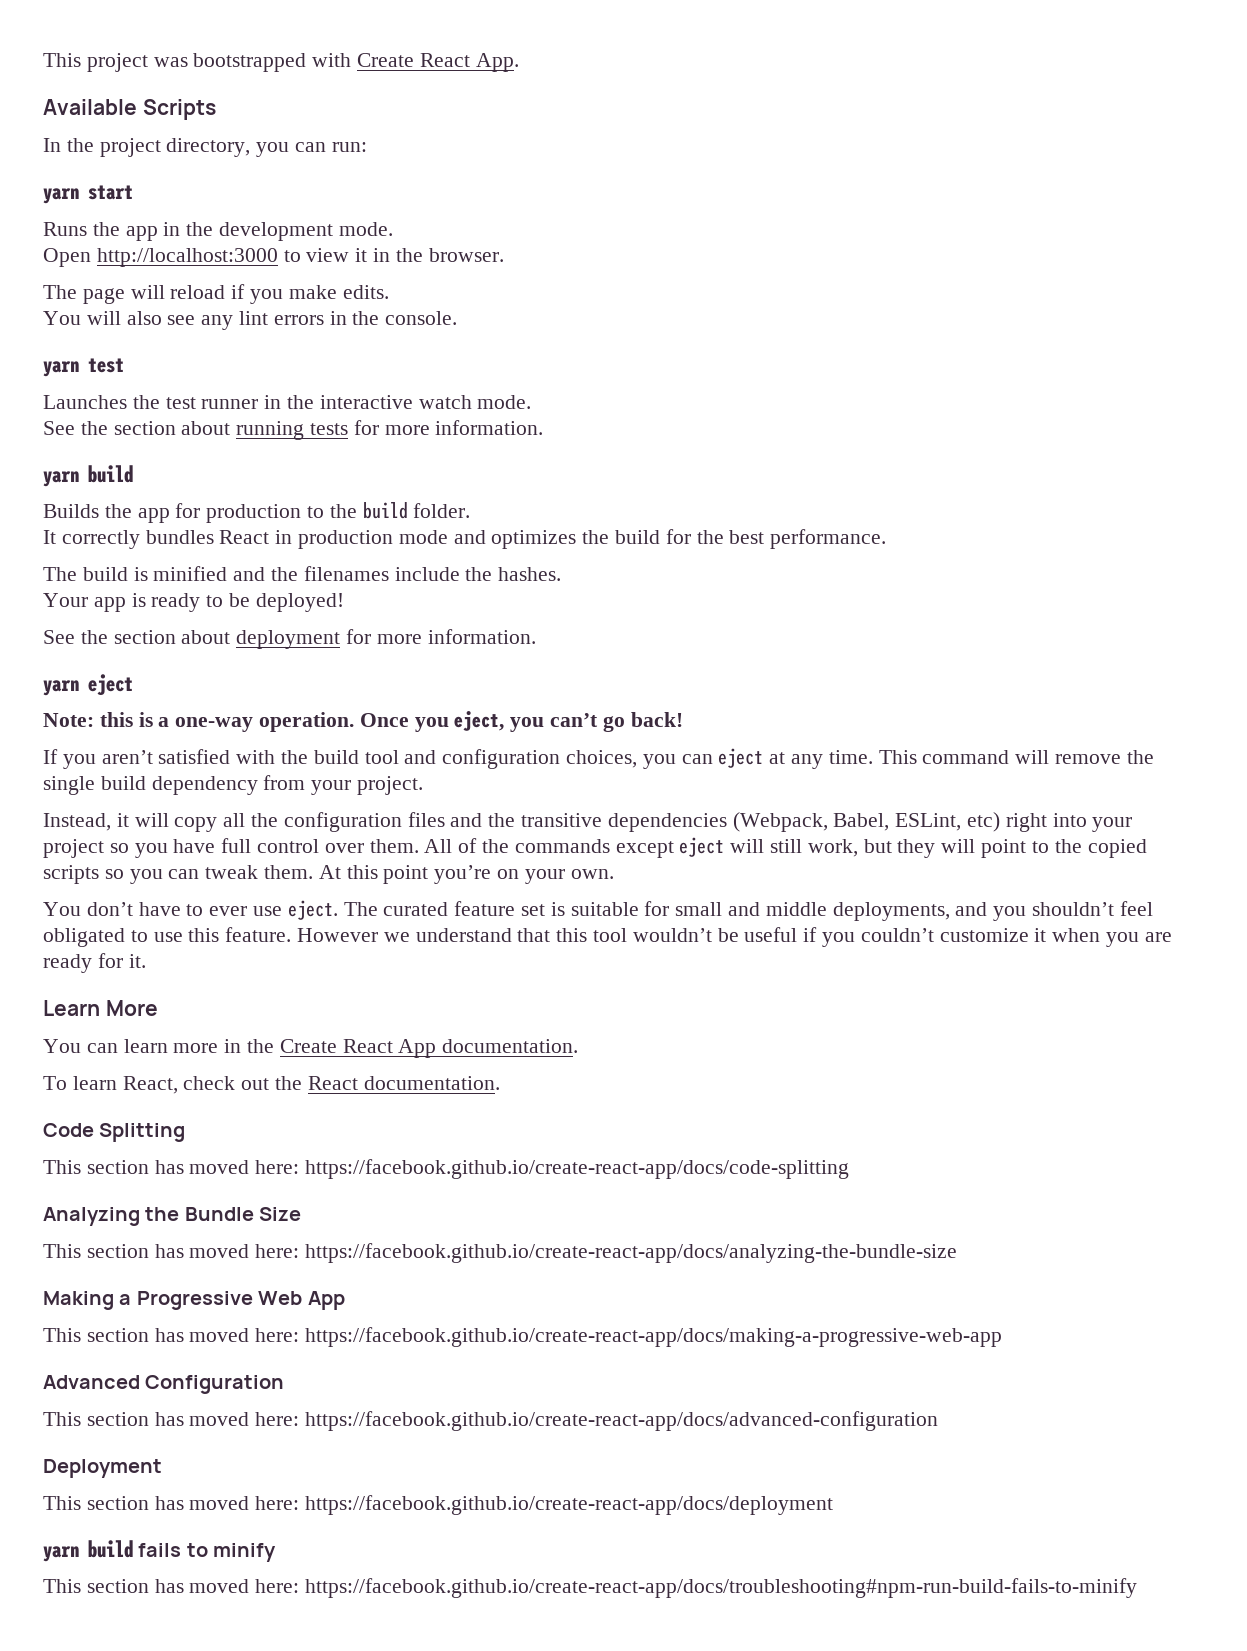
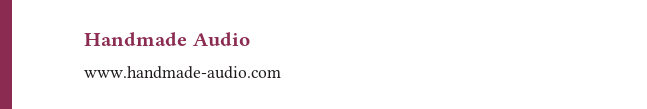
[43,53,519,72] [43,99,216,120] [43,138,367,157] [43,185,133,204] [43,222,393,241] [43,248,504,267] [43,284,389,304] [43,311,458,330] [43,358,124,377] [43,395,532,409] [43,420,544,440] [43,465,133,487] [43,502,471,523] [43,529,887,549] [43,566,562,581] [43,593,344,612] [43,629,536,649] [43,674,133,696] [43,711,683,732] [43,748,1154,769] [43,775,424,795] [43,812,1133,832] [43,837,1147,858] [43,865,614,884] [43,900,1153,921] [43,927,1172,947] [43,953,146,973] [43,1000,158,1016] [43,1039,579,1058] [43,1076,500,1094] [43,1123,186,1142] [43,1159,850,1179] [43,1207,302,1226] [43,1243,958,1263] [43,1291,345,1310] [43,1327,1003,1347] [43,1375,285,1394] [43,1411,939,1431] [43,1459,162,1478] [43,1495,834,1515] [43,1540,277,1562] [43,1578,1138,1598] This project was bootstrapped with Create React App. // Available Scripts // In the project directory, you can run: // yarn start // Runs the app in the development mode. // Open http://localhost:3000 to view it in the browser. // The page will reload if you make edits. // You will also see any lint errors in the console. // yarn test // Launches the test runner in the interactive watch mode. // See the section about running tests for more information. // yarn build // Builds the app for production to the build folder. // It correctly bundles React in production mode and optimizes the build for the best performance. // The build is minified and the filenames include the hashes. // Your app is ready to be deployed! // See the section about deployment for more information. // yarn eject // Note: this is a one-way operation. Once you eject, you can’t go back! // If you aren’t satisfied with the build tool and configuration choices, you can eject at any time. This command will remove the single build dependency from your project. // Instead, it will copy all the configuration files and the transitive dependencies (Webpack, Babel, ESLint, etc) right into your project so you have full control over them. All of the commands except eject will still work, but they will point to the copied scripts so you can tweak them. At this point you’re on your own. // You don’t have to ever use eject. The curated feature set is suitable for small and middle deployments, and you shouldn’t feel obligated to use this feature. However we understand that this tool wouldn’t be useful if you couldn’t customize it when you are ready for it. // Learn More // You can learn more in the Create React App documentation. // To learn React, check out the React documentation. // Code Splitting // This section has moved here: https://facebook.github.io/create-react-app/docs/code-splitting // Analyzing the Bundle Size // This section has moved here: https://facebook.github.io/create-react-app/docs/analyzing-the-bundle-size // Making a Progressive Web App // This section has moved here: https://facebook.github.io/create-react-app/docs/making-a-progressive-web-app // Advanced Configuration // This section has moved here: https://facebook.github.io/create-react-app/docs/advanced-configuration // Deployment // This section has moved here: https://facebook.github.io/create-react-app/docs/deployment // yarn build fails to minify // This section has moved here: https://facebook.github.io/create-react-app/docs/troubleshooting#npm-run-build-fails-to-minify -> [84,32,250,46] [84,66,281,79] Handmade Audio // www.handmade-audio.com

